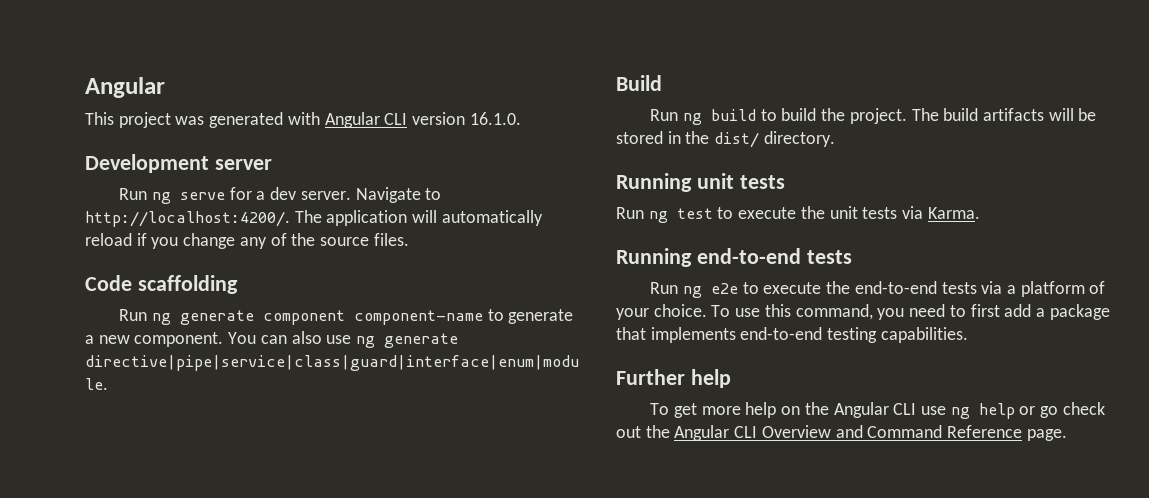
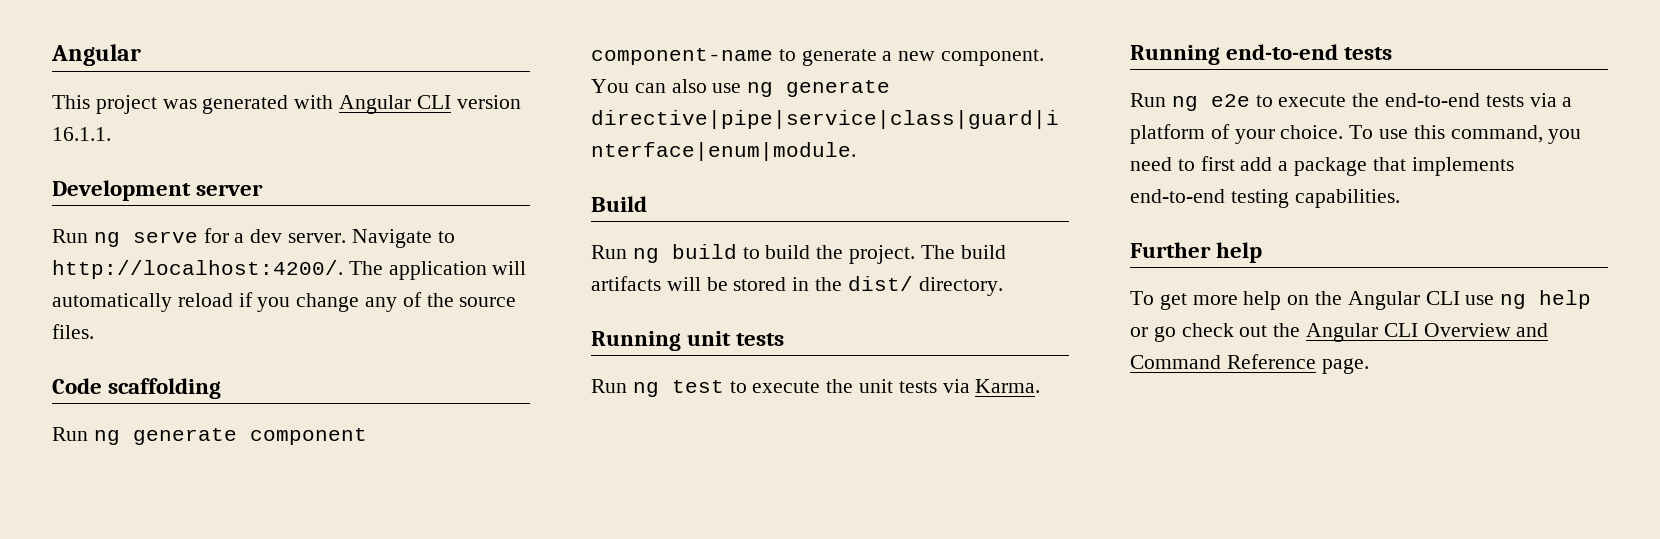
[469,112,521,125] 16.1.0. -> [52,127,111,141] 16.1.1.

